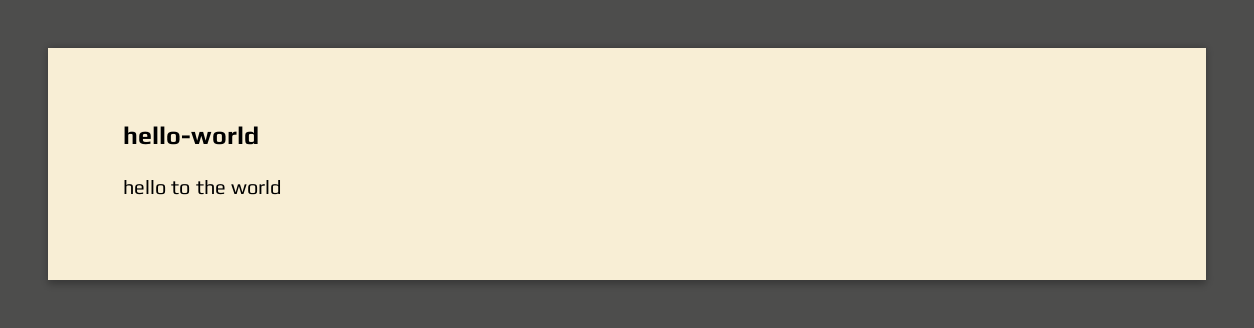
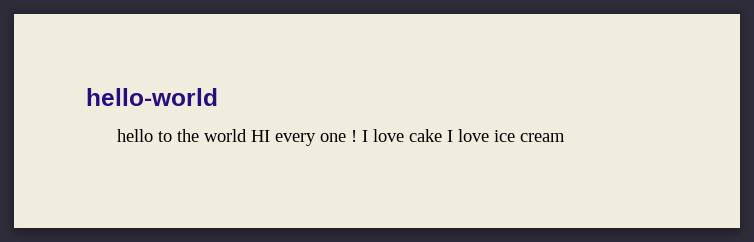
(282, 187) none -> [251,129,566,146] HI every one ! I love cake I love ice cream

